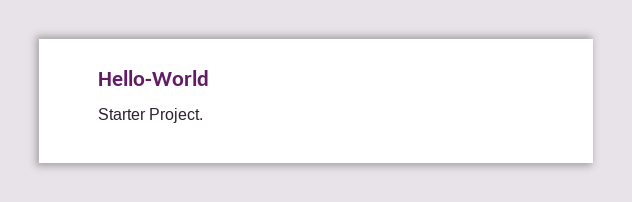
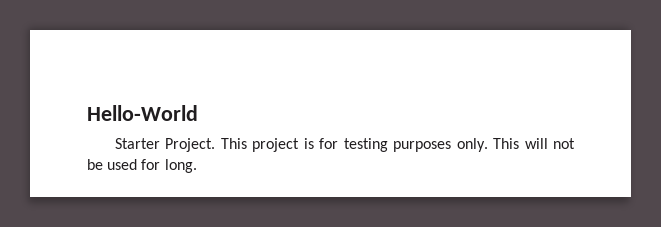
(204, 115) none -> [220,138,576,152] [87,159,197,173] This project is for testing purposes only. This will not be used for long.

